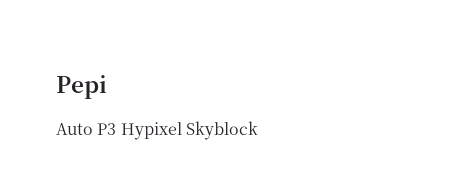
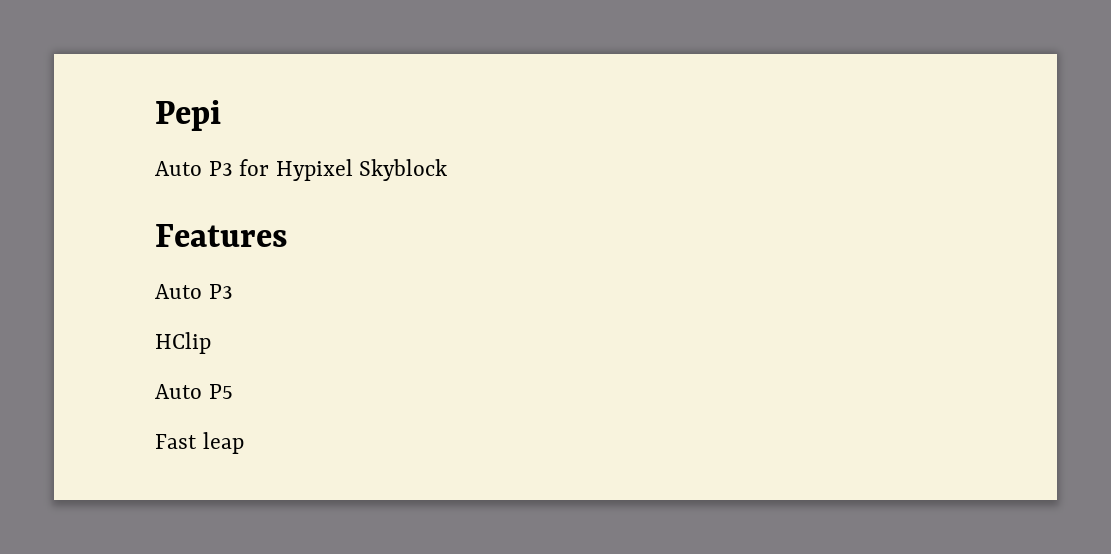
(117, 129) none -> [239,159,270,176] for
(258, 130) none -> [155,224,287,247] [155,284,233,299] [155,332,211,354] [155,384,233,399] [155,432,244,454] // Features // Auto P3 // HClip // Auto P5 // Fast leap

